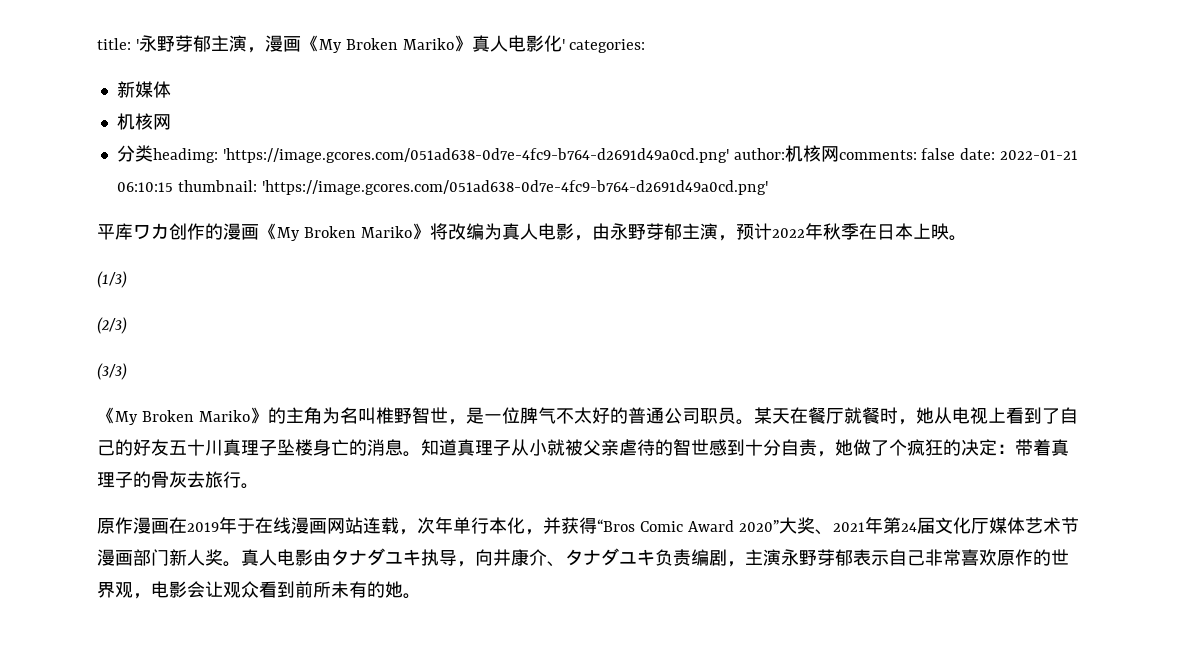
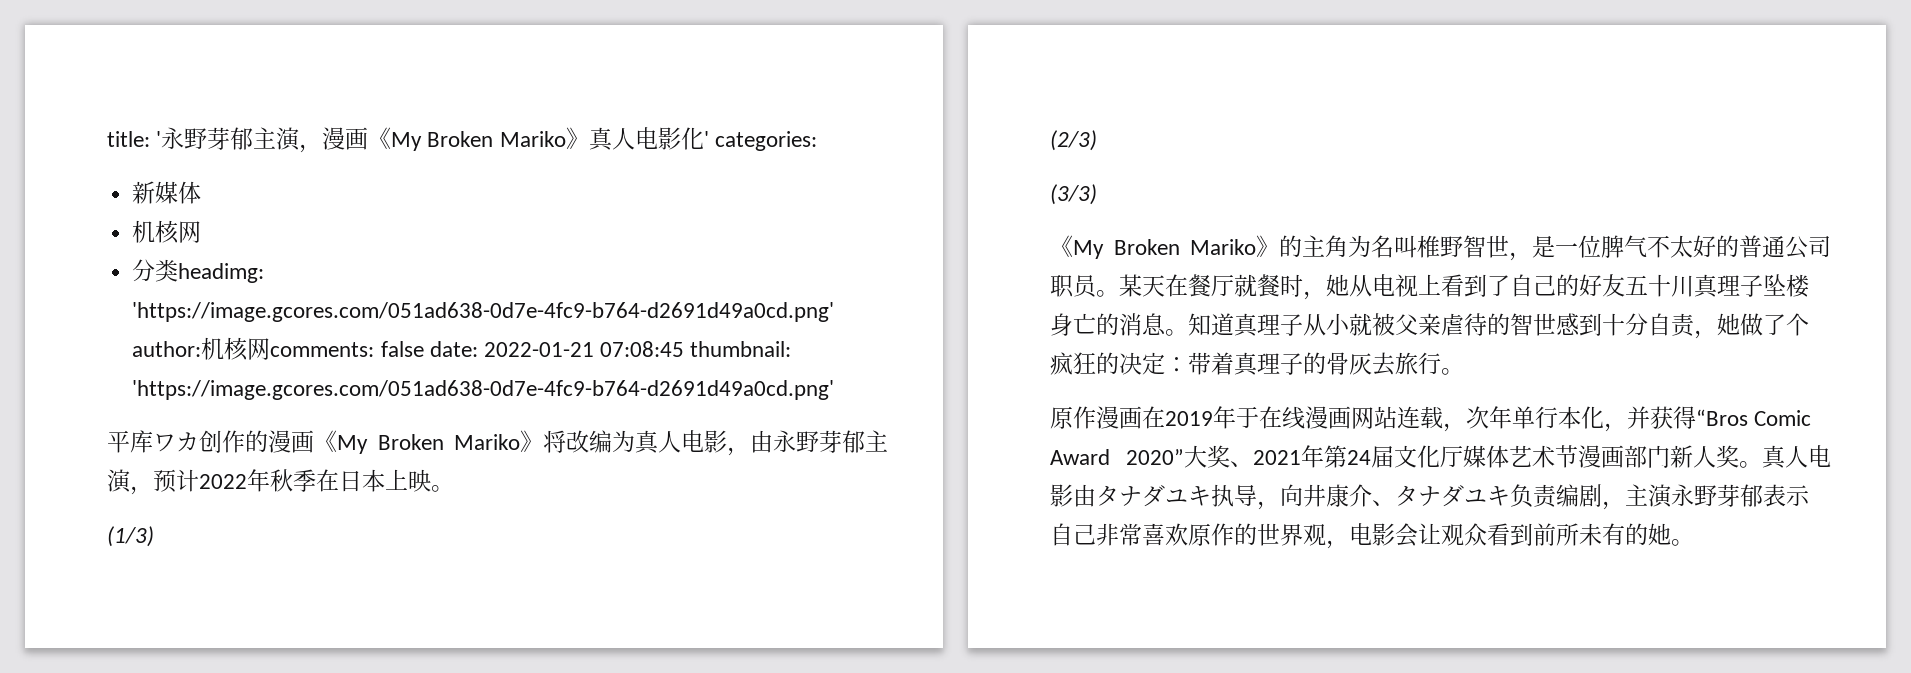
[116,182,173,192] 06:10:15 -> [600,341,685,357] 07:08:45

